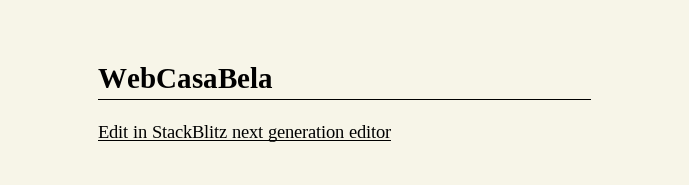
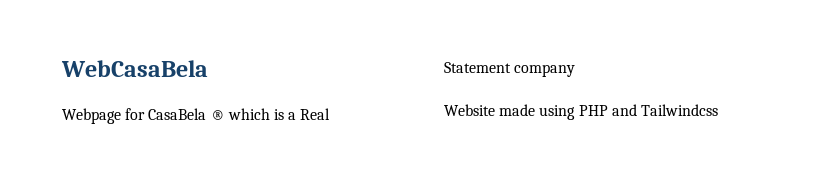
[98,125,391,142] Edit in StackBlitz next generation editor -> [62,108,331,124] [444,62,576,77] [444,104,718,120] Webpage for CasaBela ® which is a Real Statement company // Website made using PHP and Tailwindcss

